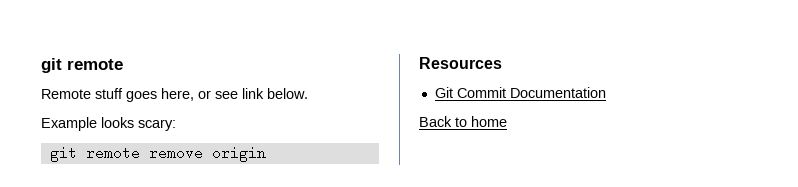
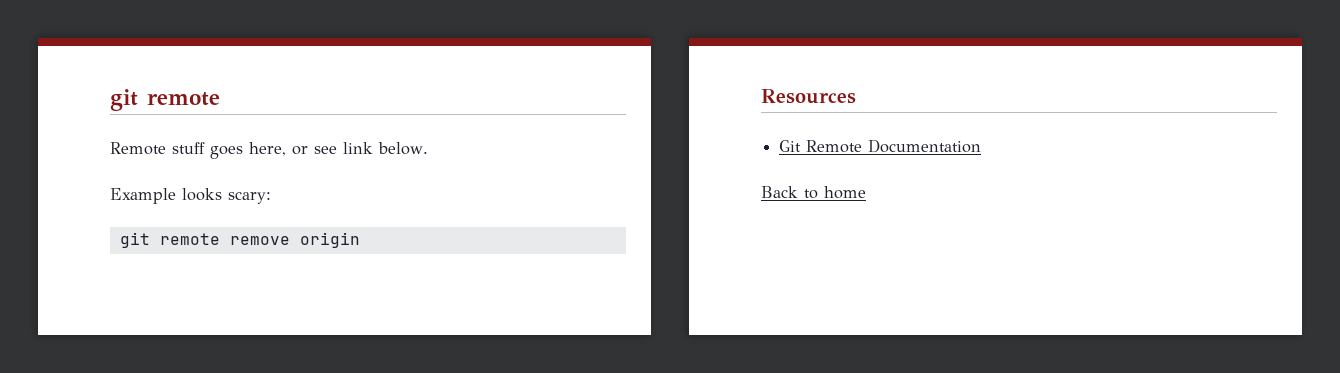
[456,87,506,98] Commit -> [806,140,863,153] Remote

